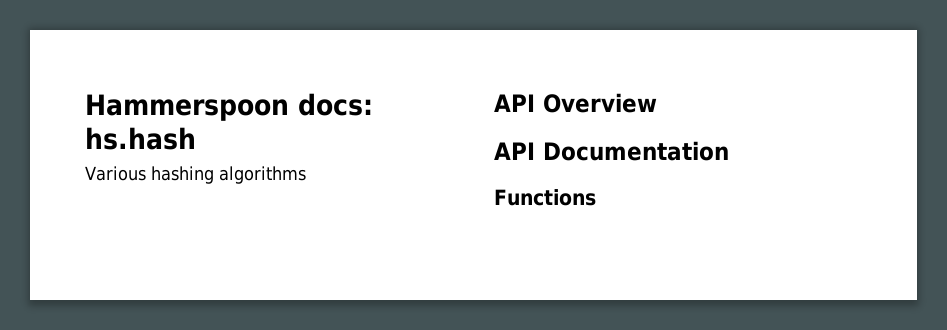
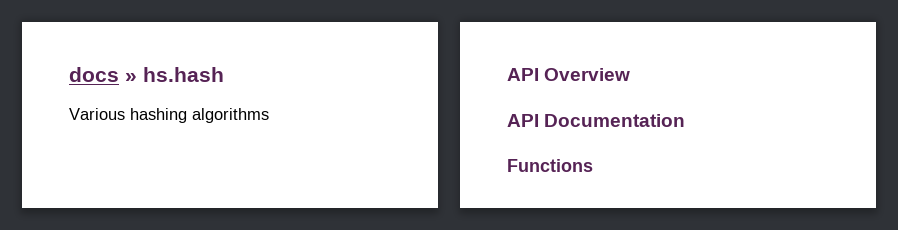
[85,93,373,121] Hammerspoon docs: -> [69,67,137,82] docs »

